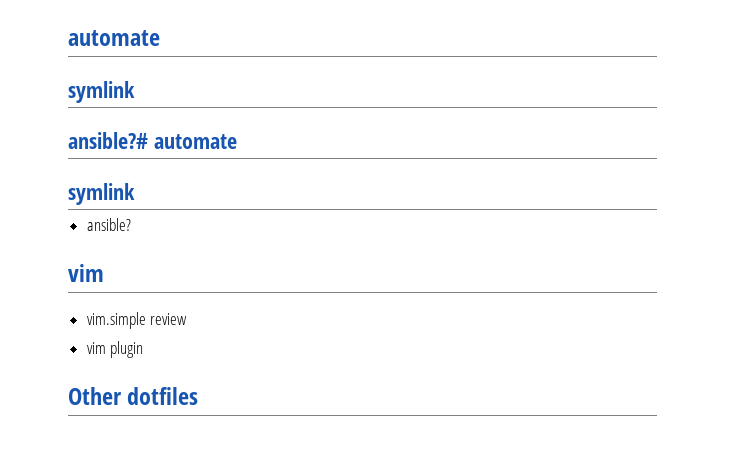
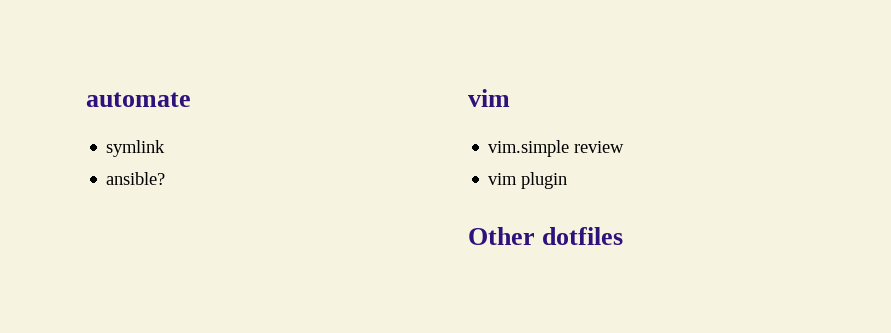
[68,30,160,46] [68,81,135,103] [68,132,237,149] [68,183,135,205] automate // symlink // ansible?# automate // symlink -> [86,92,191,107] [106,140,166,157] automate // symlink

